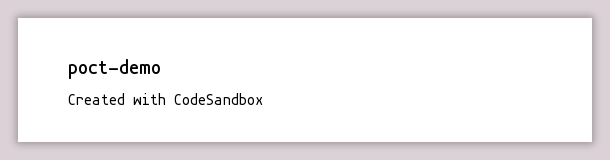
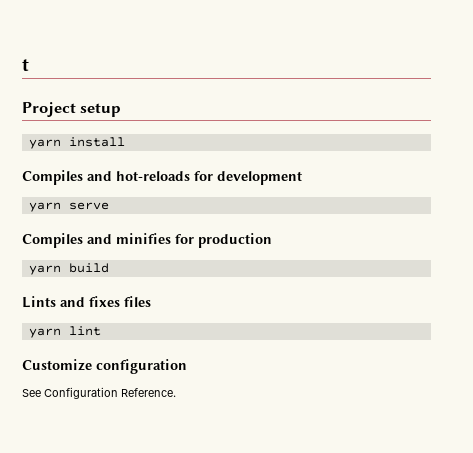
[68,59,161,79] [68,93,263,105] poct-demo // Created with CodeSandbox -> [22,59,29,71] [22,102,122,117] [28,137,125,149] [22,170,302,185] [28,202,109,212] [22,233,272,248] [28,263,109,275] [22,296,151,308] [28,326,101,338] [22,359,187,374] [22,387,176,399] t // Project setup // yarn install // Compiles and hot-reloads for development // yarn serve // Compiles and minifies for production // yarn build // Lints and fixes files // yarn lint // Customize configuration // See Configuration Reference.

